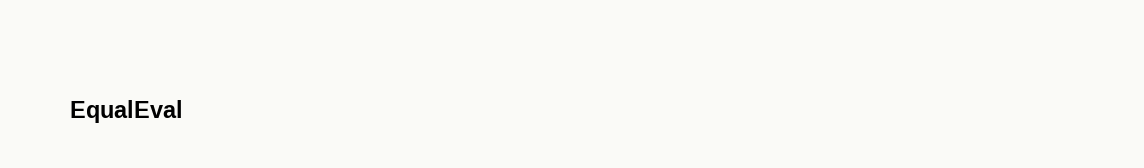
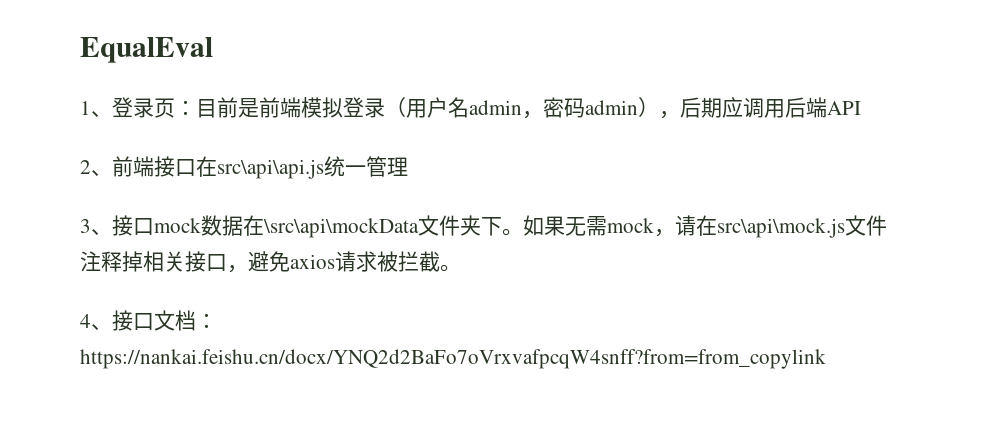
(183, 111) none -> [80,97,861,119] [80,156,408,179] [80,215,887,238] [80,251,461,273] [80,310,217,331] [80,349,826,369] // 1、登录页：目前是前端模拟登录（用户名admin，密码admin），后期应调用后端API // 2、前端接口在src\api\api.js统一管理 // 3、接口mock数据在\src\api\mockData文件夹下。如果无需mock，请在src\api\mock.js文件注释掉相关接口，避免axios请求被拦截。 // 4、接口文档：https://nankai.feishu.cn/docx/YNQ2d2BaFo7oVrxvafpcqW4snff?from=from_copylink

